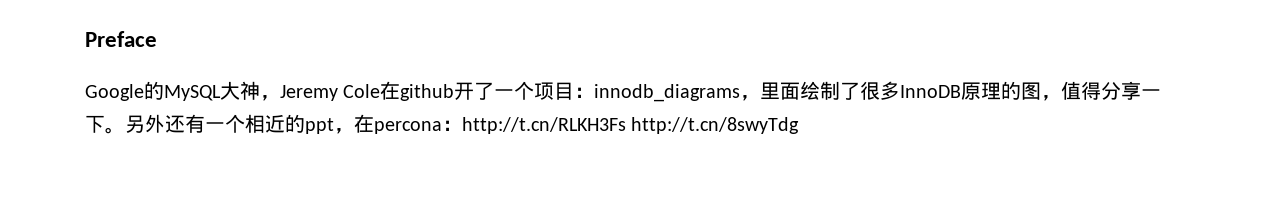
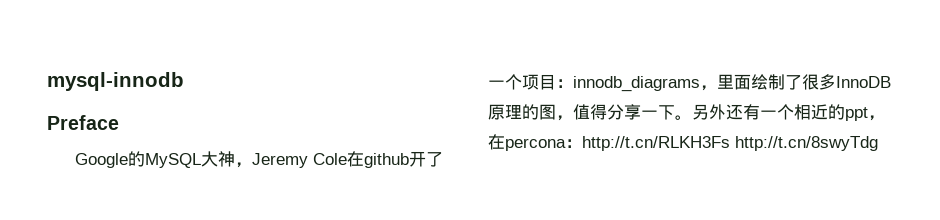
(85, 39) none -> [47,72,184,91] mysql-innodb //

